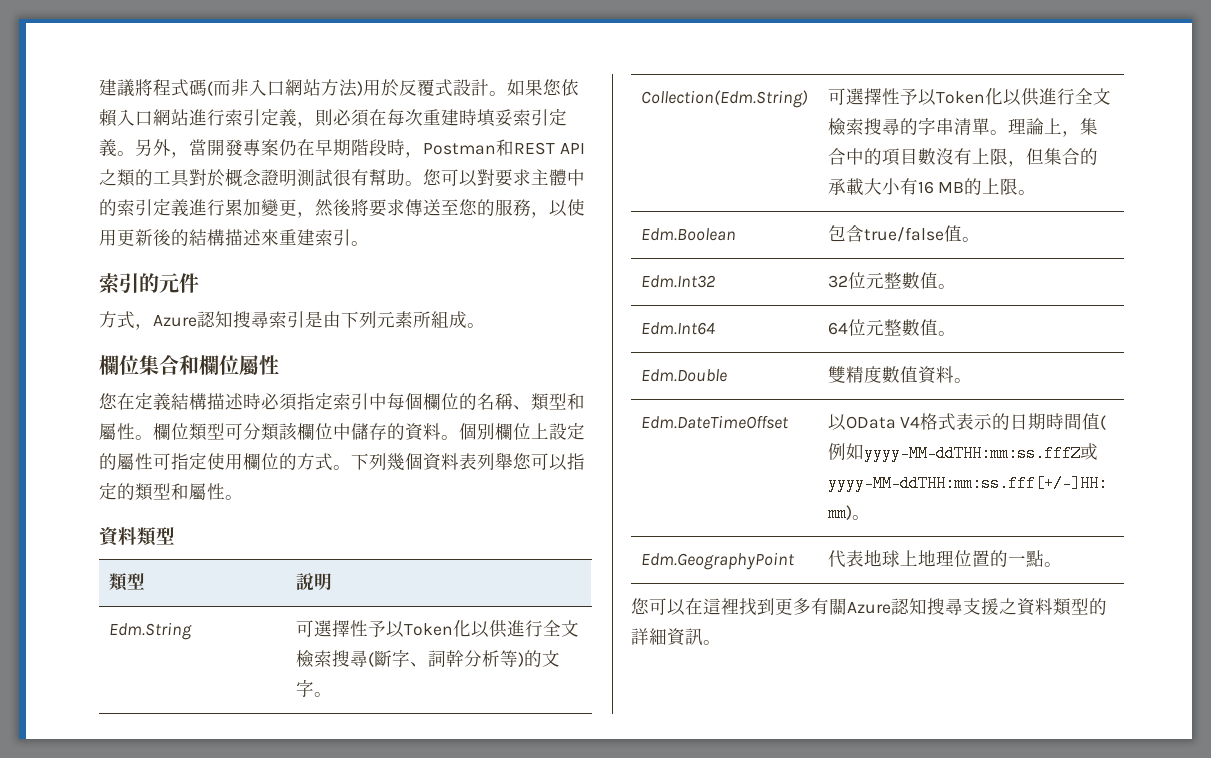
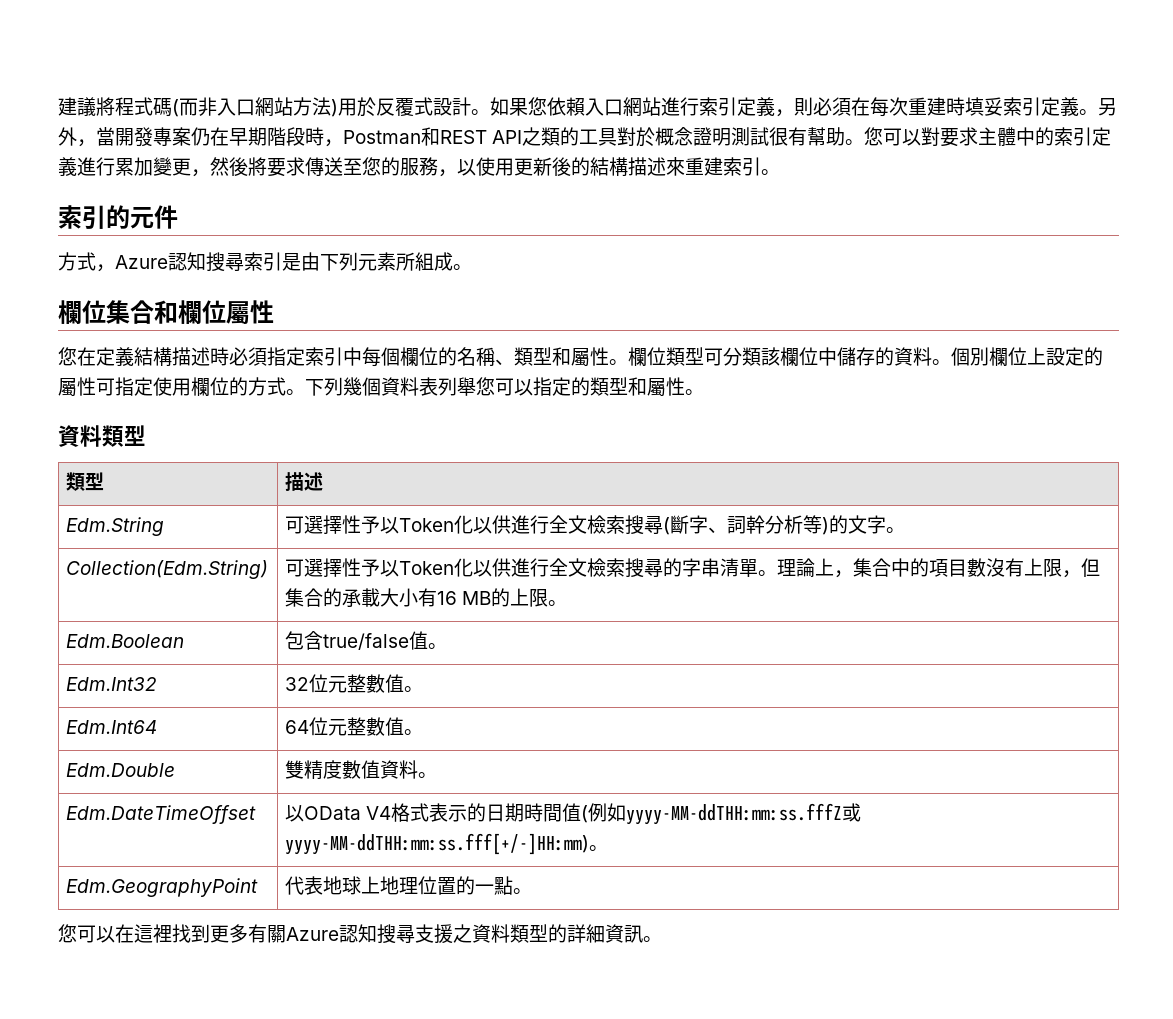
[295,572,332,591] 說明 -> [285,472,324,491] 描述

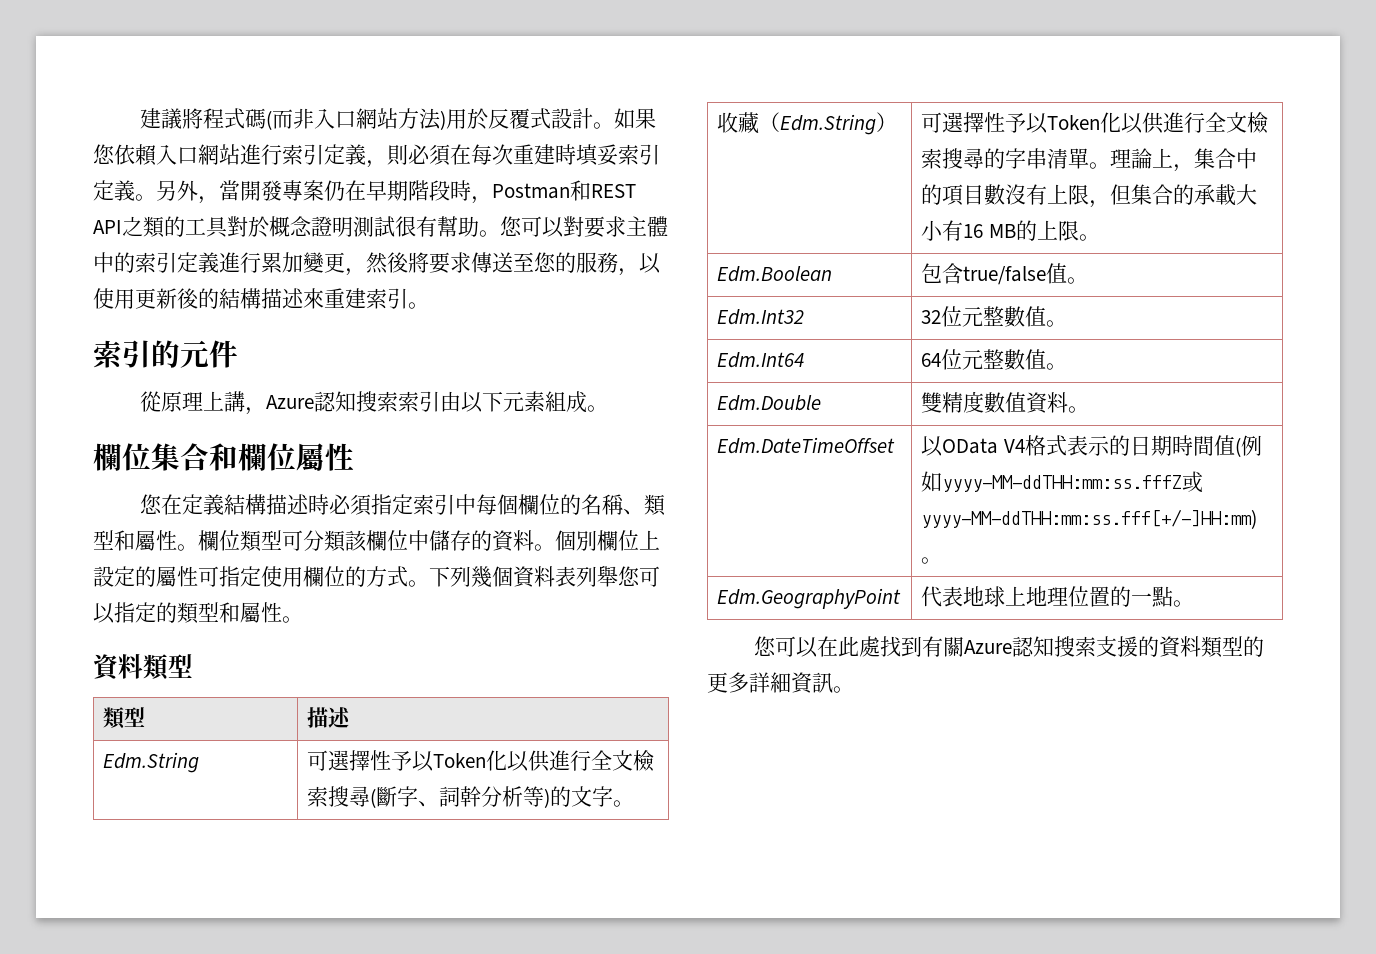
[58,252,96,271] 方式 -> [139,391,245,412] 從原理上講
[225,252,415,271] 尋索引是由下列元素所 -> [376,391,545,413] 索索引由以下元素
[66,560,269,579] Collection(Edm.String) -> [717,112,898,135] 收藏（Edm.String）
[134,924,248,943] 這裡找到更多 -> [837,636,922,657] 此處找到
[396,924,472,944] 尋支援之 -> [1074,636,1159,657] 索支援的
(567, 933) none -> [707,672,749,693] 更多

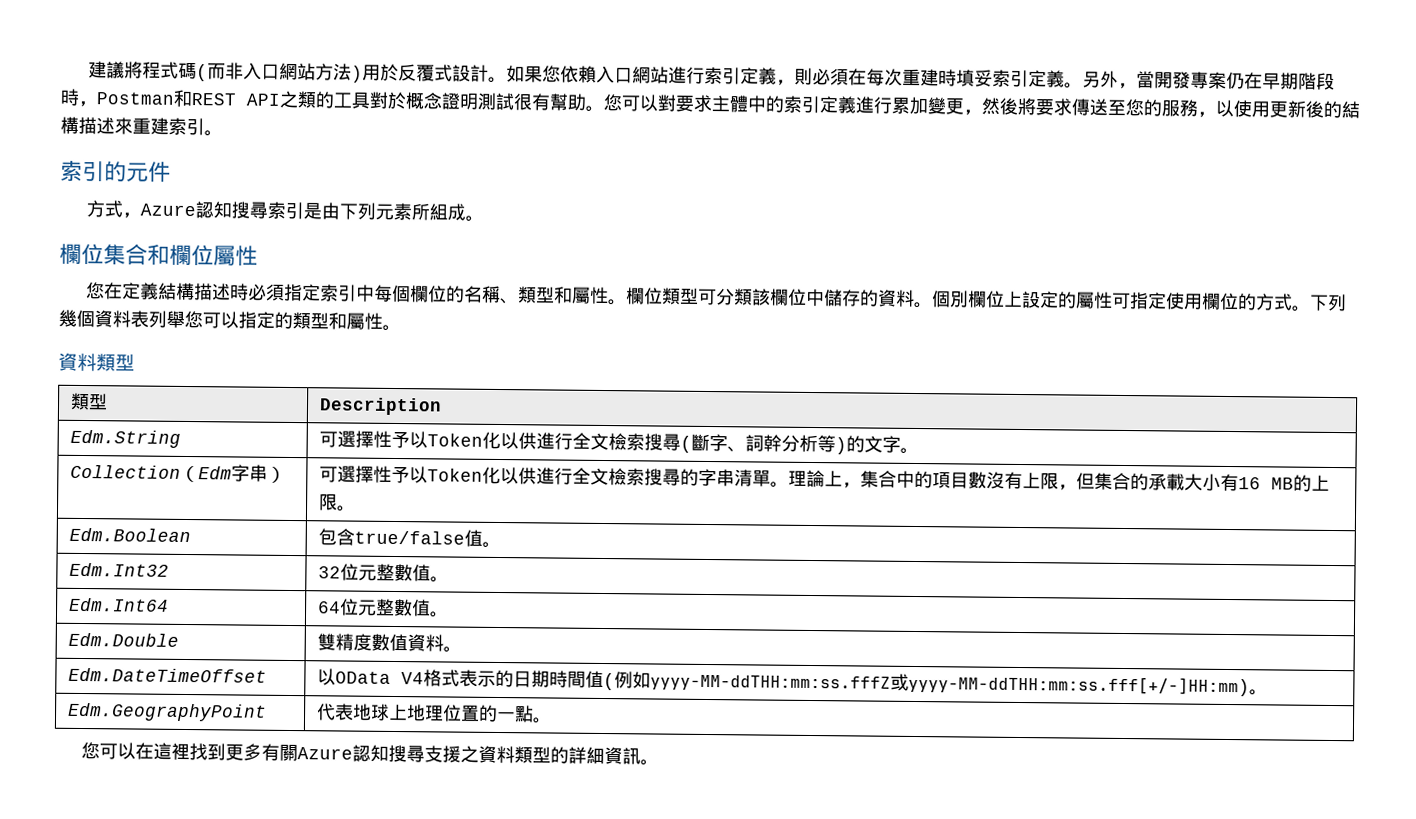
[139,391,245,412] 從原理上講 -> [85,200,123,218] 方式
[376,391,545,413] 索索引由以下元素 -> [248,201,430,221] 尋索引是由下列元素所
[307,707,352,728] 描述 -> [318,397,442,416] Description
[717,112,877,135] 收藏（Edm.String -> [69,464,268,483] Collection（Edm字串
[837,636,922,657] 此處找到 -> [152,742,262,761] 這裡找到更多
[1074,636,1159,657] 索支援的 -> [405,745,479,763] 尋支援之
[707,672,749,693] 更多 -> (569, 755) none

